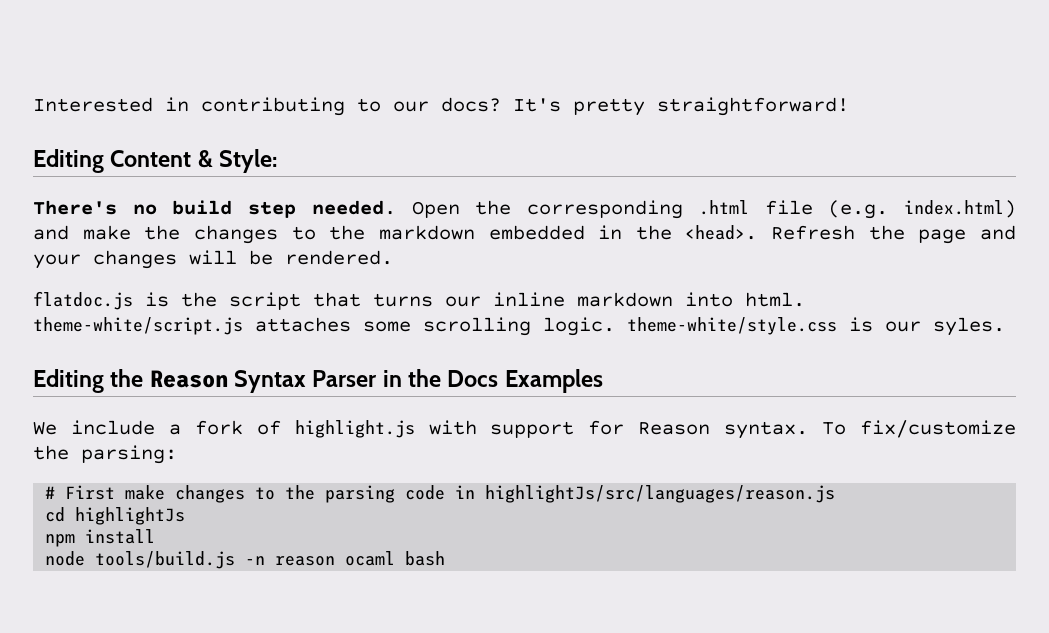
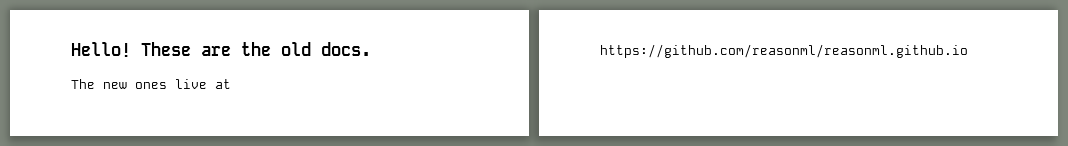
[33,97,849,116] [33,149,278,173] [33,200,1017,219] [33,225,1016,244] [33,250,393,269] [33,291,805,310] [33,317,1005,336] [33,369,603,393] [33,420,1016,439] [33,445,177,464] [45,485,836,503] [45,507,186,525] [45,529,156,547] [45,551,446,569] Interested in contributing to our docs? It's pretty straightforward! // Editing Content & Style: // There's no build step needed. Open the corresponding .html file (e.g. index.html) and make the changes to the markdown embedded in the <head>. Refresh the page and your changes will be rendered. // flatdoc.js is the script that turns our inline markdown into html. theme-white/script.js attaches some scrolling logic. theme-white/style.css is our syles. // Editing the Reason Syntax Parser in the Docs Examples // We include a fork of highlight.js with support for Reason syntax. To fix/customize the parsing: // # First make changes to the parsing code in highlightJs/src/languages/reason.js // cd highlightJs // npm install // node tools/build.js -n reason ocaml bash -> [71,42,371,57] [71,79,231,89] [600,44,968,58] Hello! These are the old docs. // The new ones live at https://github.com/reasonml/reasonml.github.io

